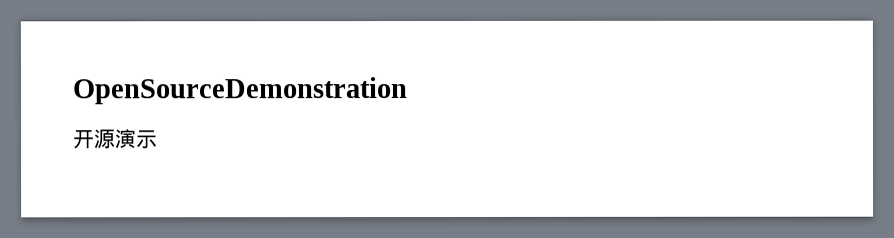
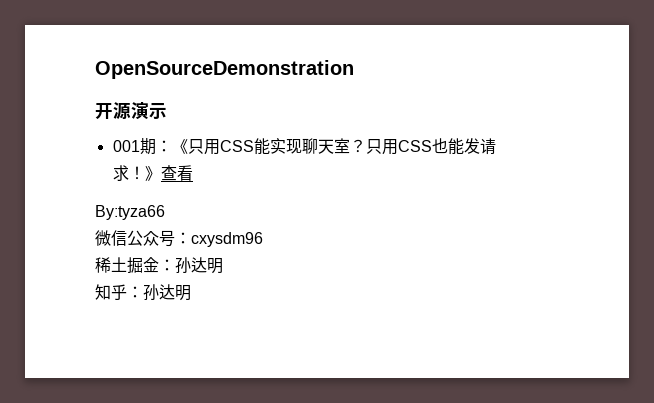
(158, 139) none -> [112,138,496,155] [112,165,193,181] [95,205,165,220] [95,230,263,247] [95,257,223,274] [95,284,191,301] // 001期：《只用CSS能实现聊天室？只用CSS也能发请求！》查看 // By:tyza66 // 微信公众号：cxysdm96 // 稀土掘金：孙达明 // 知乎：孙达明

